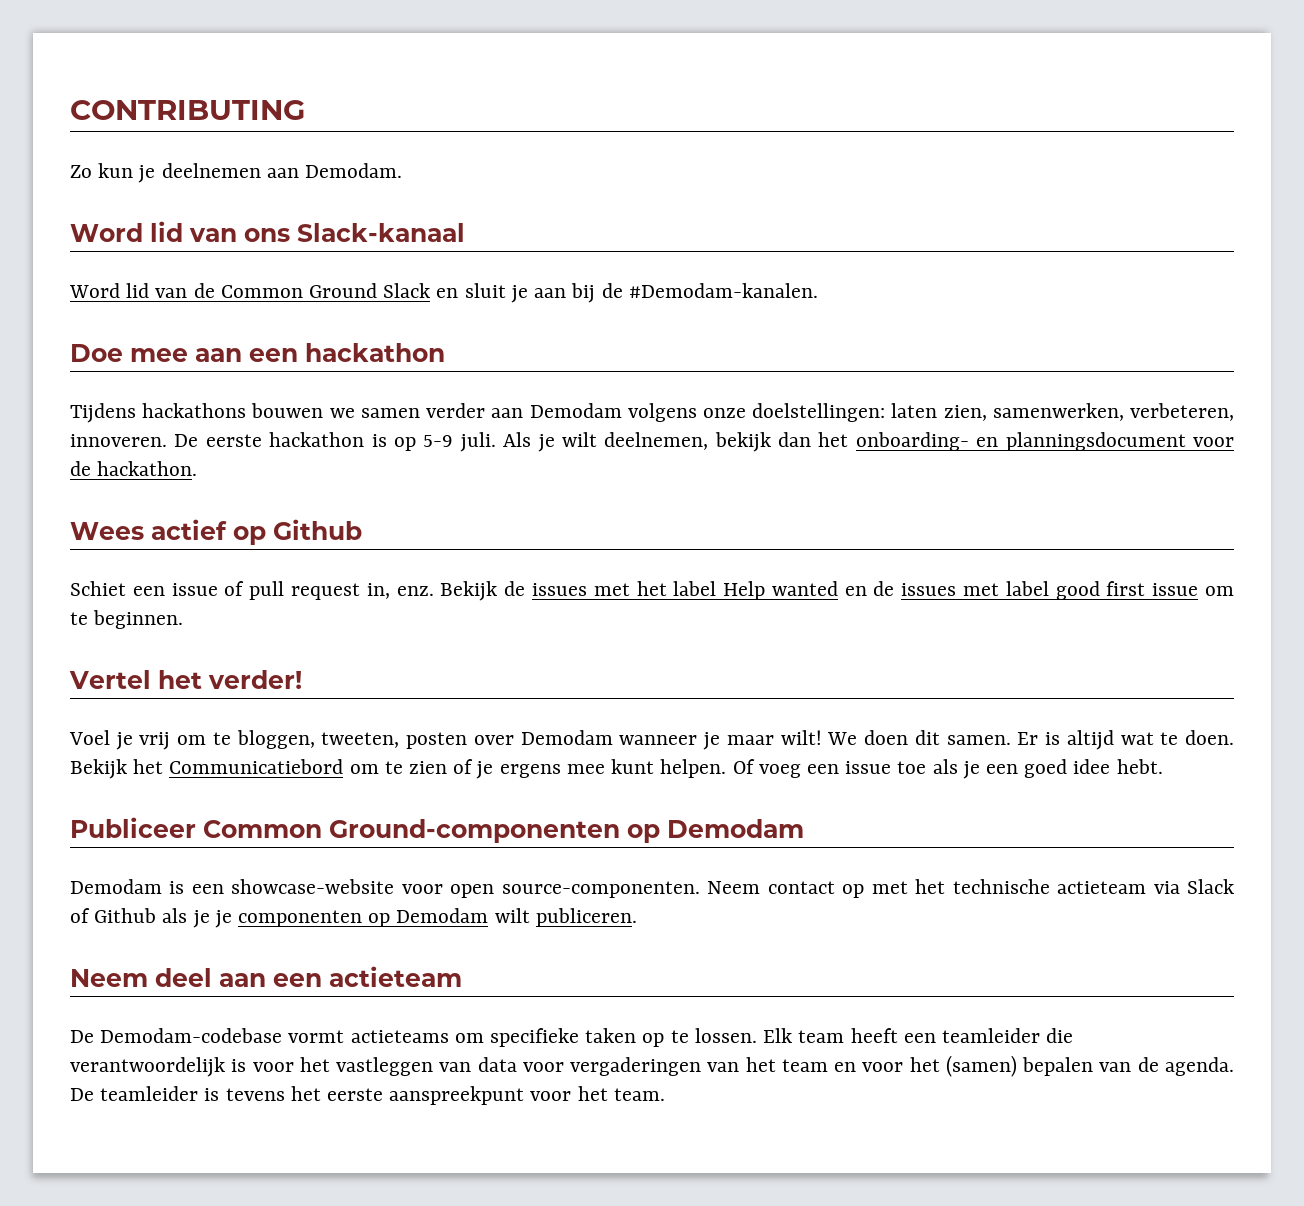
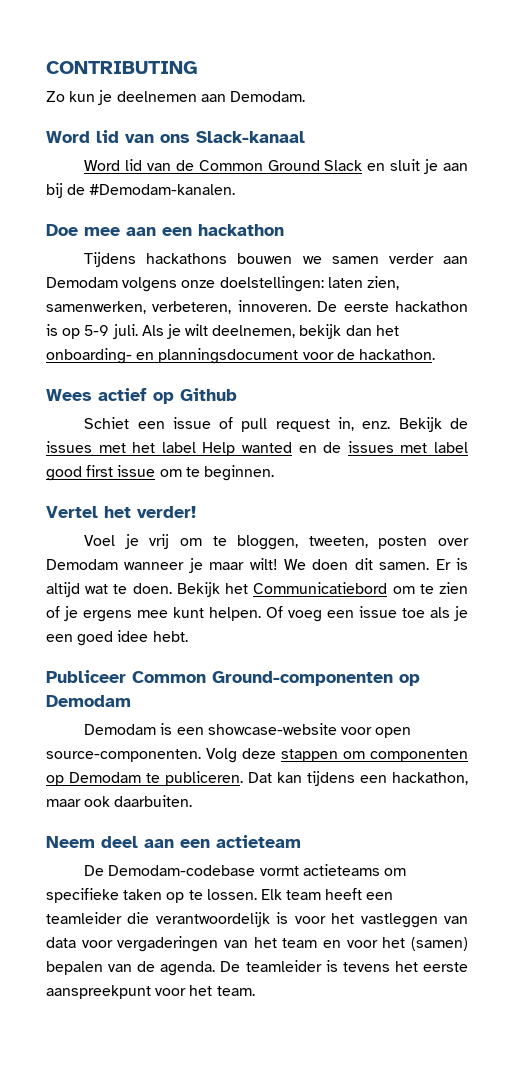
[707,879,1235,898] [70,908,232,928] Neem contact op met het technische actieteam via Slack of Github als je je -> [206,748,365,763] Volg deze stappen om
[494,908,530,923] wilt -> [146,773,160,783] te
(637, 917) none -> [248,771,468,786] [46,795,193,807] Dat kan tijdens een hackathon, maar ook daarbuiten.

